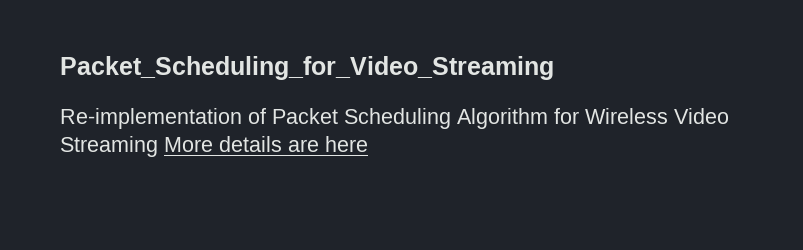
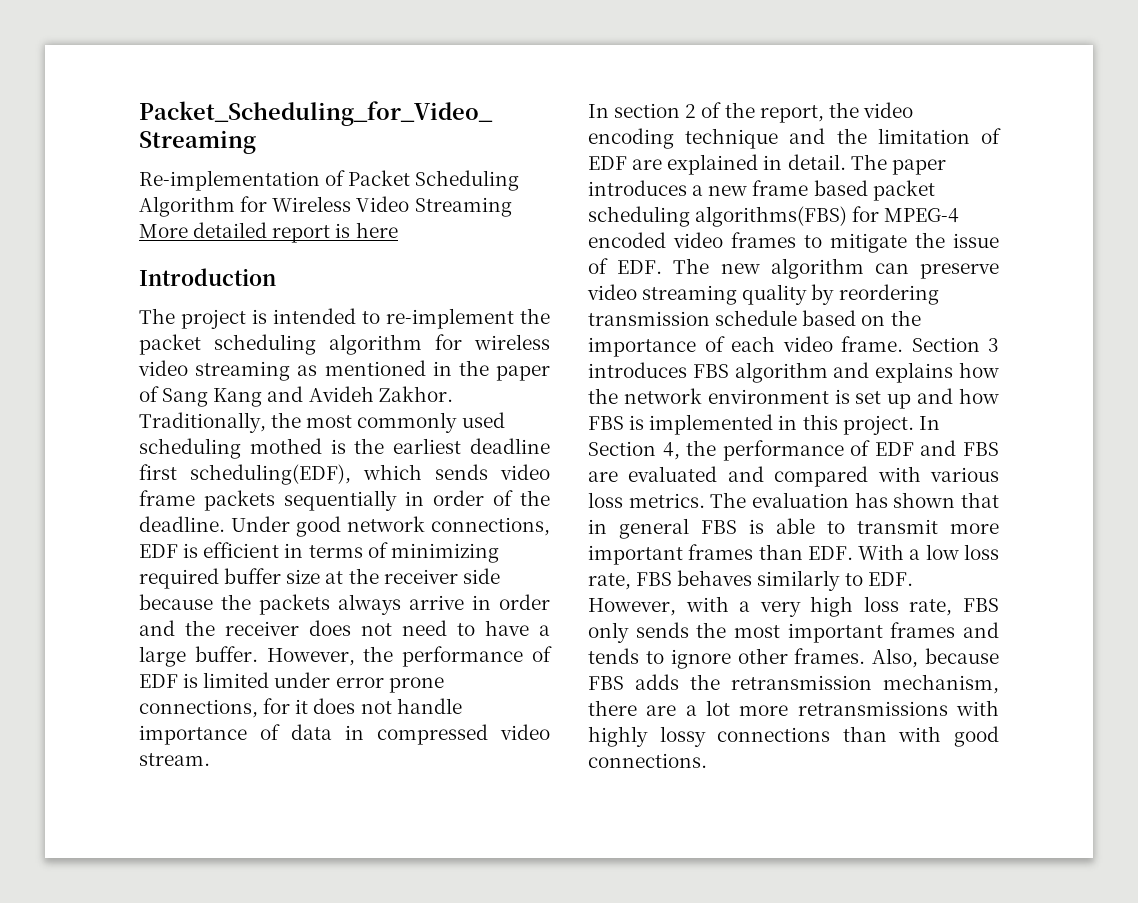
[219,136,368,152] details are here -> [193,222,398,243] [139,268,276,286] [139,308,550,329] [139,334,550,355] [138,360,551,381] [139,386,453,407] [139,412,505,433] [139,438,550,459] [139,464,550,485] [139,490,550,511] [139,516,550,537] [139,542,499,563] [139,568,500,589] [139,594,550,615] [139,620,550,636] [139,646,552,667] [139,672,444,693] [139,698,462,718] [139,724,550,745] [139,753,210,766] [588,102,913,123] [588,128,1001,149] [588,154,946,175] [588,180,935,201] [588,206,960,227] [588,232,999,253] [588,258,999,279] [587,284,939,305] [588,310,921,326] [588,336,999,357] [588,362,999,383] [588,388,999,409] [588,414,940,435] [588,440,999,461] [588,466,999,487] [588,492,999,508] [588,518,999,539] [588,544,999,565] [588,570,913,591] [588,596,999,617] [588,622,999,643] [588,648,999,669] [588,674,999,694] [588,700,999,716] [588,726,999,747] [588,753,707,768] detailed report is here // Introduction // The project is intended to re-implement the packet scheduling algorithm for wireless video streaming as mentioned in the paper of Sang Kang and Avideh Zakhor. Traditionally, the most commonly used scheduling mothed is the earliest deadline first scheduling(EDF), which sends video frame packets sequentially in order of the deadline. Under good network connections, EDF is efficient in terms of minimizing required buffer size at the receiver side because the packets always arrive in order and the receiver does not need to have a large buffer. However, the performance of EDF is limited under error prone connections, for it does not handle importance of data in compressed video stream. // In section 2 of the report, the video encoding technique and the limitation of EDF are explained in detail. The paper introduces a new frame based packet scheduling algorithms(FBS) for MPEG-4 encoded video frames to mitigate the issue of EDF. The new algorithm can preserve video streaming quality by reordering transmission schedule based on the importance of each video frame. Section 3 introduces FBS algorithm and explains how the network environment is set up and how FBS is implemented in this project. In Section 4, the performance of EDF and FBS are evaluated and compared with various loss metrics. The evaluation has shown that in general FBS is able to transmit more important frames than EDF. With a low loss rate, FBS behaves similarly to EDF. However, with a very high loss rate, FBS only sends the most important frames and tends to ignore other frames. Also, because FBS adds the retransmission mechanism, there are a lot more retransmissions with highly lossy connections than with good connections.

